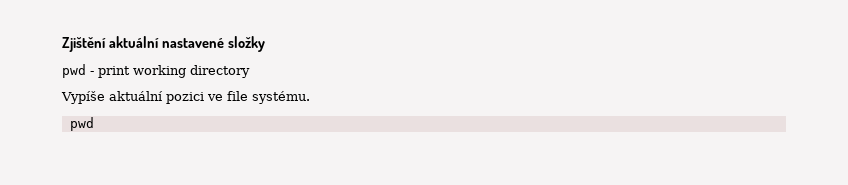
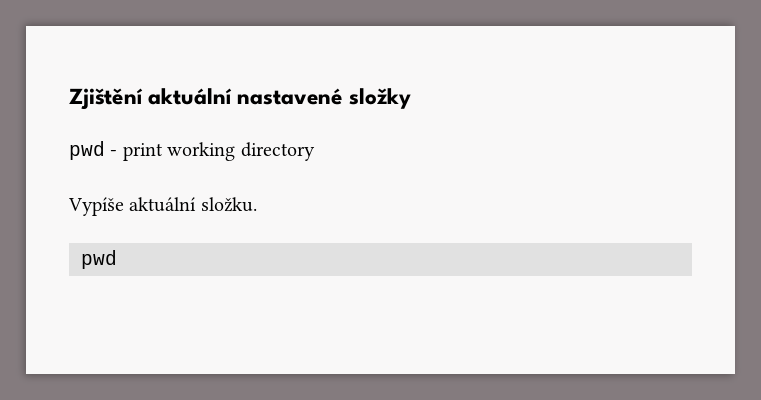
[166,91,310,104] pozici ve file systému. -> [200,197,257,212] složku.

